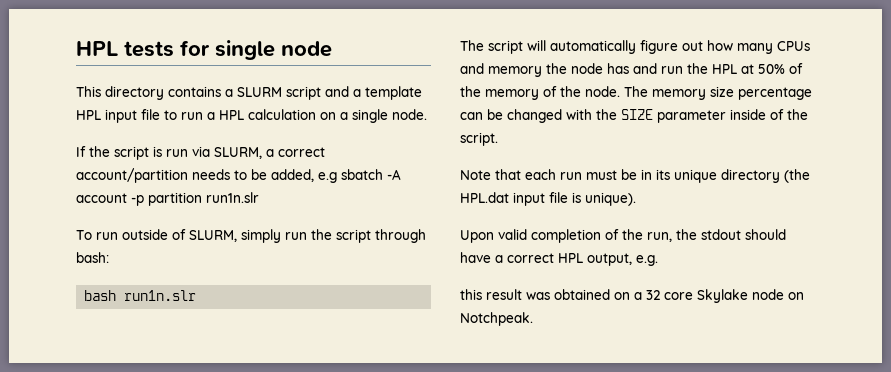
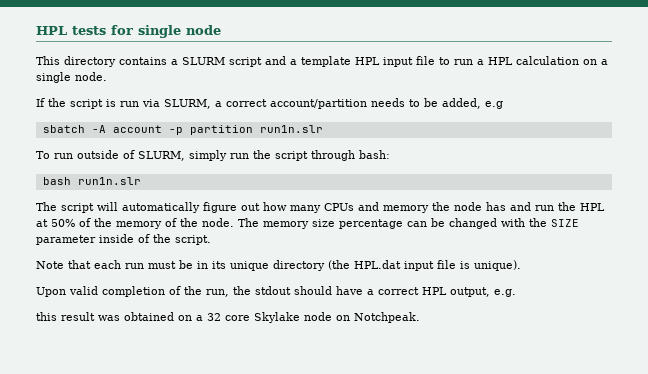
(337, 177) none -> (503, 105) //

